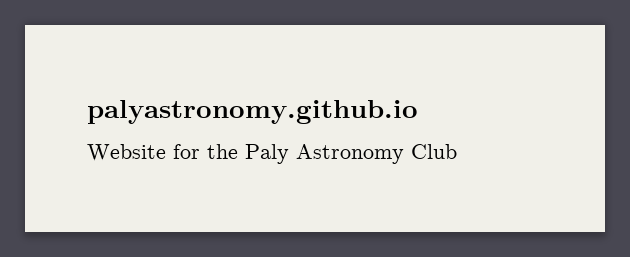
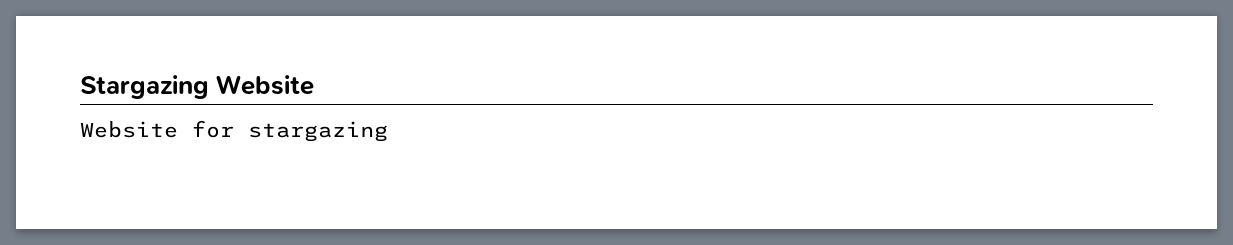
[87,100,418,124] palyastronomy.github.io -> [80,75,315,99] Stargazing Website
[207,144,457,164] the Paly Astronomy Club -> [248,121,388,142] stargazing

